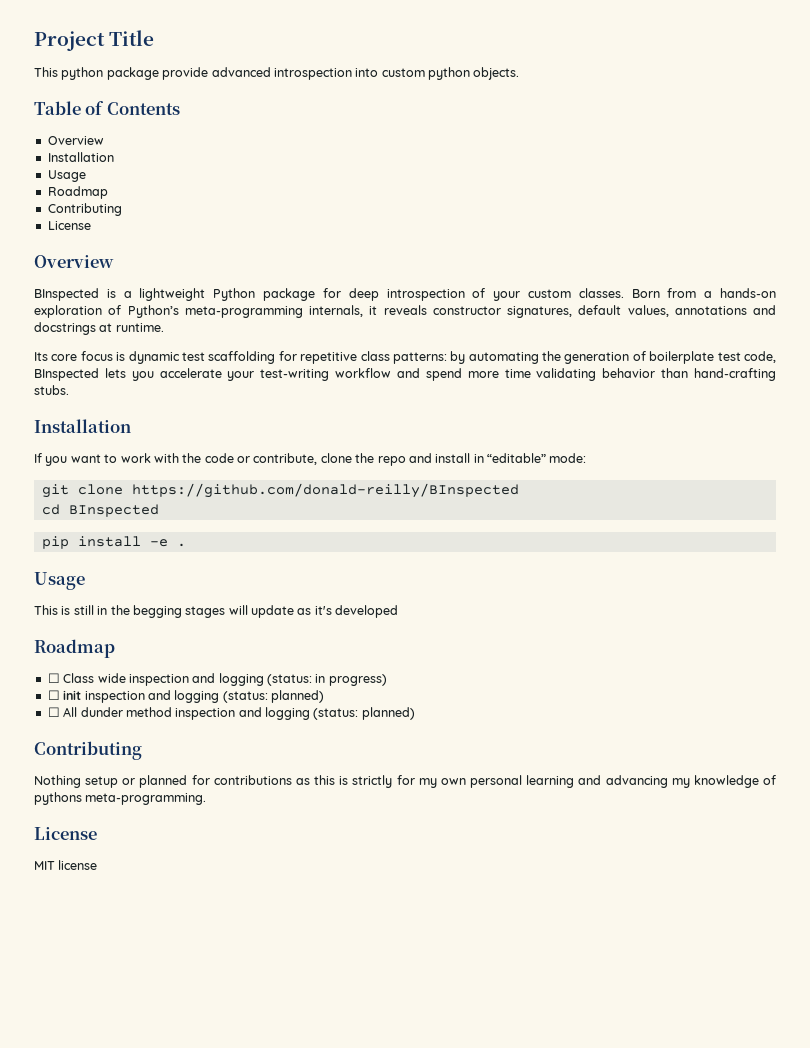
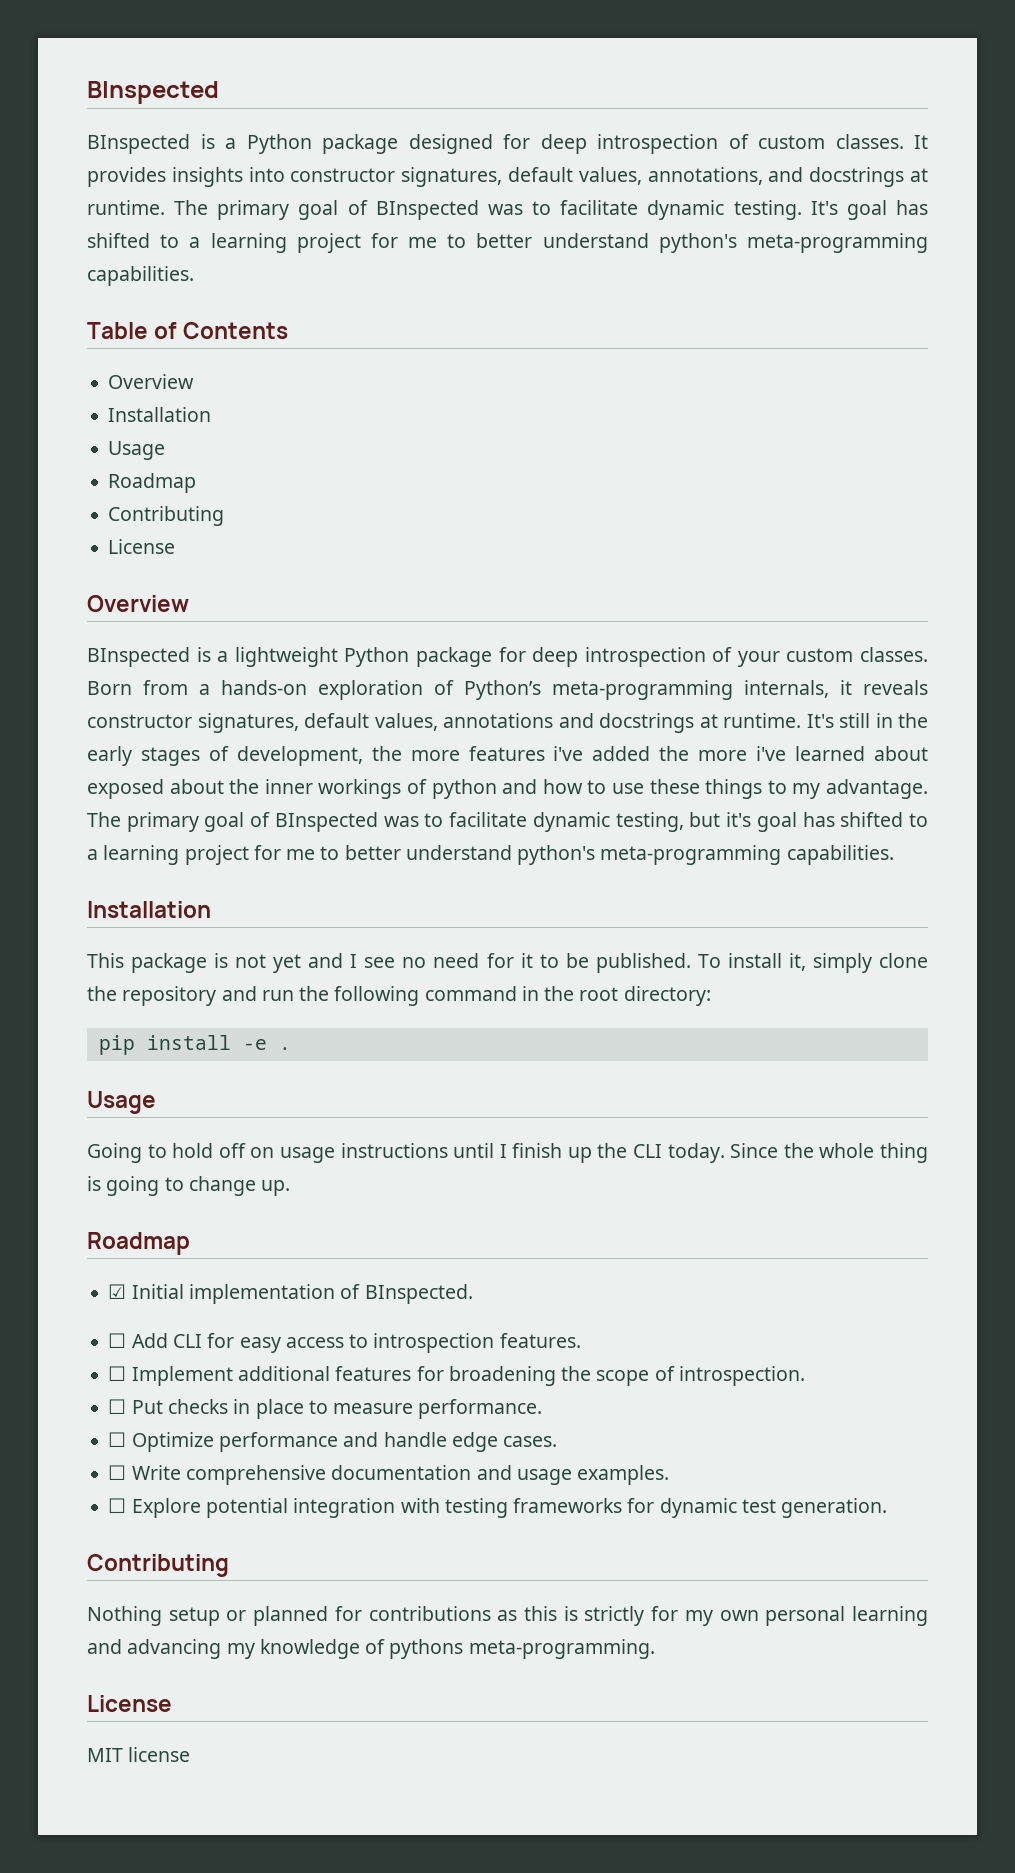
[34,30,155,51] [34,67,520,80] Project Title // This python package provide advanced introspection into custom python objects. -> [87,81,219,104] [87,134,928,154] [87,167,928,187] [87,200,928,220] [87,233,929,253] [87,266,194,286] BInspected // BInspected is a Python package designed for deep introspection of custom classes. It provides insights into constructor signatures, default values, annotations, and docstrings at runtime. The primary goal of BInspected was to facilitate dynamic testing. It's goal has shifted to a learning project for me to better understand python's meta-programming capabilities.
[34,351,777,364] [34,368,776,381] [34,385,69,395] [34,419,131,433] [34,453,587,466] [41,483,519,498] [41,504,159,517] // Its core focus is dynamic test scaffolding for repetitive class patterns: by automating the generation of boilerplate test code, BInspected lets you accelerate your test-writing workflow and spend more time validating behavior than hand-crafting stubs. // Installation // If you want to work with the code or contribute, clone the repo and install in “editable” mode: // git clone https://github.com/donald-reilly/BInspected // cd BInspected -> [806,713,928,728] [87,746,928,766] [87,779,929,799] [87,812,929,832] [87,845,894,865] [87,901,211,918] [87,953,929,973] [87,986,711,1006] It's still in the early stages of development, the more features i've added the more i've learned about exposed about the inner workings of python and how to use these things to my advantage. The primary goal of BInspected was to facilitate dynamic testing, but it's goal has shifted to a learning project for me to better understand python's meta-programming capabilities. // Installation // This package is not yet and I see no need for it to be published. To install it, simply clone the repository and run the following command in the root directory:
[34,605,399,618] [34,639,115,658] [47,673,387,686] [47,690,324,703] [47,707,415,720] This is still in the begging stages will update as it's developed // Roadmap // ☐ Class wide inspection and logging (status: in progress) // ☐ init inspection and logging (status: planned) // ☐ All dunder method inspection and logging (status: planned) -> [87,1143,929,1163] [87,1176,291,1196] [87,1232,190,1255] [108,1284,473,1304] [108,1333,581,1353] [108,1366,805,1386] [108,1399,543,1419] [108,1432,558,1452] [108,1465,670,1485] [108,1498,888,1518] Going to hold off on usage instructions until I finish up the CLI today. Since the whole thing is going to change up. // Roadmap // ☑ Initial implementation of BInspected. // ☐ Add CLI for easy access to introspection features. // ☐ Implement additional features for broadening the scope of introspection. // ☐ Put checks in place to measure performance. // ☐ Optimize performance and handle edge cases. // ☐ Write comprehensive documentation and usage examples. // ☐ Explore potential integration with testing frameworks for dynamic test generation.

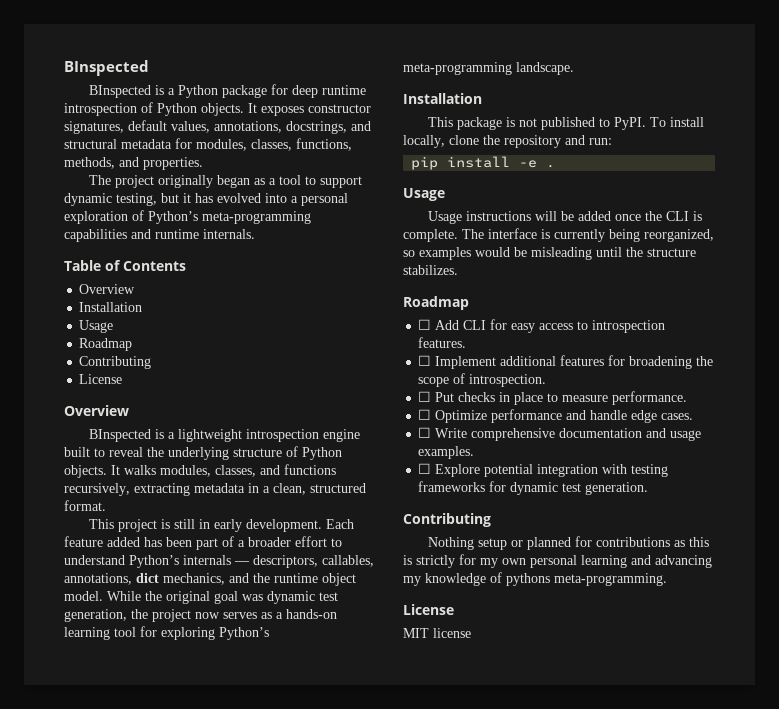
[408,134,928,154] [87,167,285,187] designed for deep introspection of custom classes. It provides insights into -> [270,84,366,98] [64,102,304,116] for deep runtime introspection of Python objects. It exposes
[768,167,928,187] [87,200,928,220] [87,233,929,253] [87,266,194,286] and docstrings at runtime. The primary goal of BInspected was to facilitate dynamic testing. It's goal has shifted to a learning project for me to better understand python's meta-programming capabilities. -> [286,121,371,134] [64,138,352,151] [64,157,203,170] [88,175,362,188] [64,193,348,206] [64,210,311,224] [64,229,255,242] docstrings, and structural metadata for modules, classes, functions, methods, and properties. // The project originally began as a tool to support dynamic testing, but it has evolved into a personal exploration of Python’s meta‑programming capabilities and runtime internals.
[344,647,928,667] [87,680,928,700] [87,713,928,733] [87,746,928,766] [87,779,929,799] [87,812,929,832] [87,845,894,865] Python package for deep introspection of your custom classes. Born from a hands-on exploration of Python’s meta-programming internals, it reveals constructor signatures, default values, annotations and docstrings at runtime. It's still in the early stages of development, the more features i've added the more i've learned about exposed about the inner workings of python and how to use these things to my advantage. The primary goal of BInspected was to facilitate dynamic testing, but it's goal has shifted to a learning project for me to better understand python's meta-programming capabilities. -> [245,429,360,442] [64,446,342,460] [64,464,336,478] [64,483,366,496] [64,500,106,511] [88,519,354,532] [64,536,342,550] [64,555,374,568] [64,573,356,586] [64,591,338,604] [64,609,337,622] [64,626,269,640] [403,62,574,75] introspection engine built to reveal the underlying structure of Python objects. It walks modules, classes, and functions recursively, extracting metadata in a clean, structured format. // This project is still in early development. Each feature added has been part of a broader effort to understand Python’s internals — descriptors, callables, annotations, dict mechanics, and the runtime object model. While the original goal was dynamic test generation, the project now serves as a hands‑on learning tool for exploring Python’s meta‑programming landscape.
[273,953,929,973] [87,986,711,1006] yet and I see no need for it to be published. To install it, simply clone the repository and run the following command in the root directory: -> [540,117,704,130] [403,135,612,148] published to PyPI. To install locally, clone the repository and run:
[87,1143,929,1163] [87,1176,291,1196] [87,1232,190,1255] [108,1284,473,1304] Going to hold off on usage instructions until I finish up the CLI today. Since the whole thing is going to change up. // Roadmap // ☑ Initial implementation of BInspected. -> [427,211,702,224] [403,228,714,242] [403,247,696,260] [403,265,458,275] [403,296,469,310] Usage instructions will be added once the CLI is complete. The interface is currently being reorganized, so examples would be misleading until the structure stabilizes. // Roadmap

